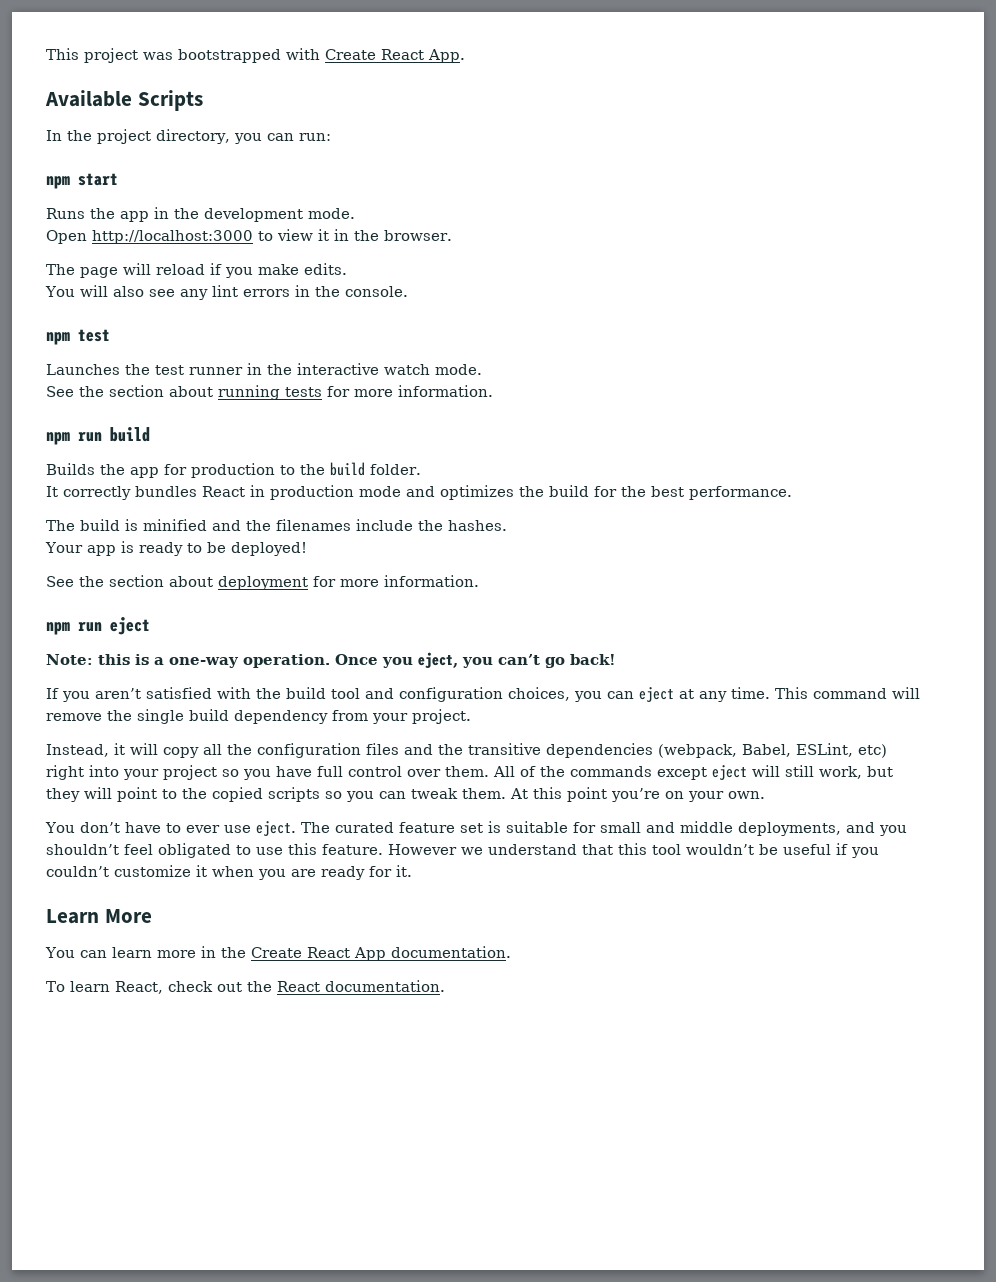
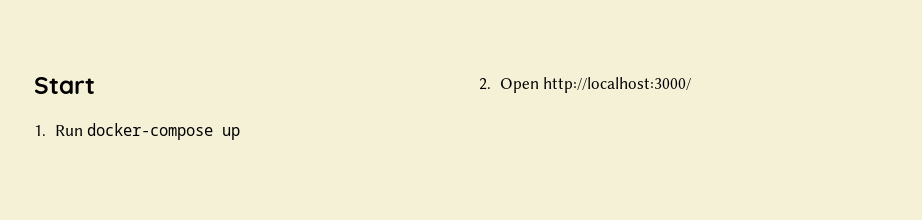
[46,48,465,63] [45,90,203,111] [46,129,331,144] [46,173,118,189] [46,207,355,222] [46,229,452,244] [46,263,347,278] [45,285,408,300] [46,329,110,345] [46,363,482,375] [46,385,493,400] [46,427,150,445] [46,462,421,478] [46,485,792,500] [46,519,507,531] [45,541,307,556] [46,575,479,590] [46,617,150,635] [46,652,616,668] [46,687,920,702] [46,709,471,724] [46,743,887,758] [46,765,893,780] [46,787,765,802] [45,821,907,836] [46,843,879,858] [46,865,412,880] [46,909,152,924] [45,946,511,961] [46,980,445,994] This project was bootstrapped with Create React App. // Available Scripts // In the project directory, you can run: // npm start // Runs the app in the development mode. // Open http://localhost:3000 to view it in the browser. // The page will reload if you make edits. // You will also see any lint errors in the console. // npm test // Launches the test runner in the interactive watch mode. // See the section about running tests for more information. // npm run build // Builds the app for production to the build folder. // It correctly bundles React in production mode and optimizes the build for the best performance. // The build is minified and the filenames include the hashes. // Your app is ready to be deployed! // See the section about deployment for more information. // npm run eject // Note: this is a one-way operation. Once you eject, you can’t go back! // If you aren’t satisfied with the build tool and configuration choices, you can eject at any time. This command will remove the single build dependency from your project. // Instead, it will copy all the configuration files and the transitive dependencies (webpack, Babel, ESLint, etc) right into your project so you have full control over them. All of the commands except eject will still work, but they will point to the copied scripts so you can tweak them. At this point you’re on your own. // You don’t have to ever use eject. The curated feature set is suitable for small and middle deployments, and you shouldn’t feel obligated to use this feature. However we understand that this tool wouldn’t be useful if you couldn’t customize it when you are ready for it. // Learn More // You can learn more in the Create React App documentation. // To learn React, check out the React documentation. -> [34,77,95,94] [34,123,241,140] [479,77,692,93] Start // 1. Run docker-compose up // 2. Open http://localhost:3000/

